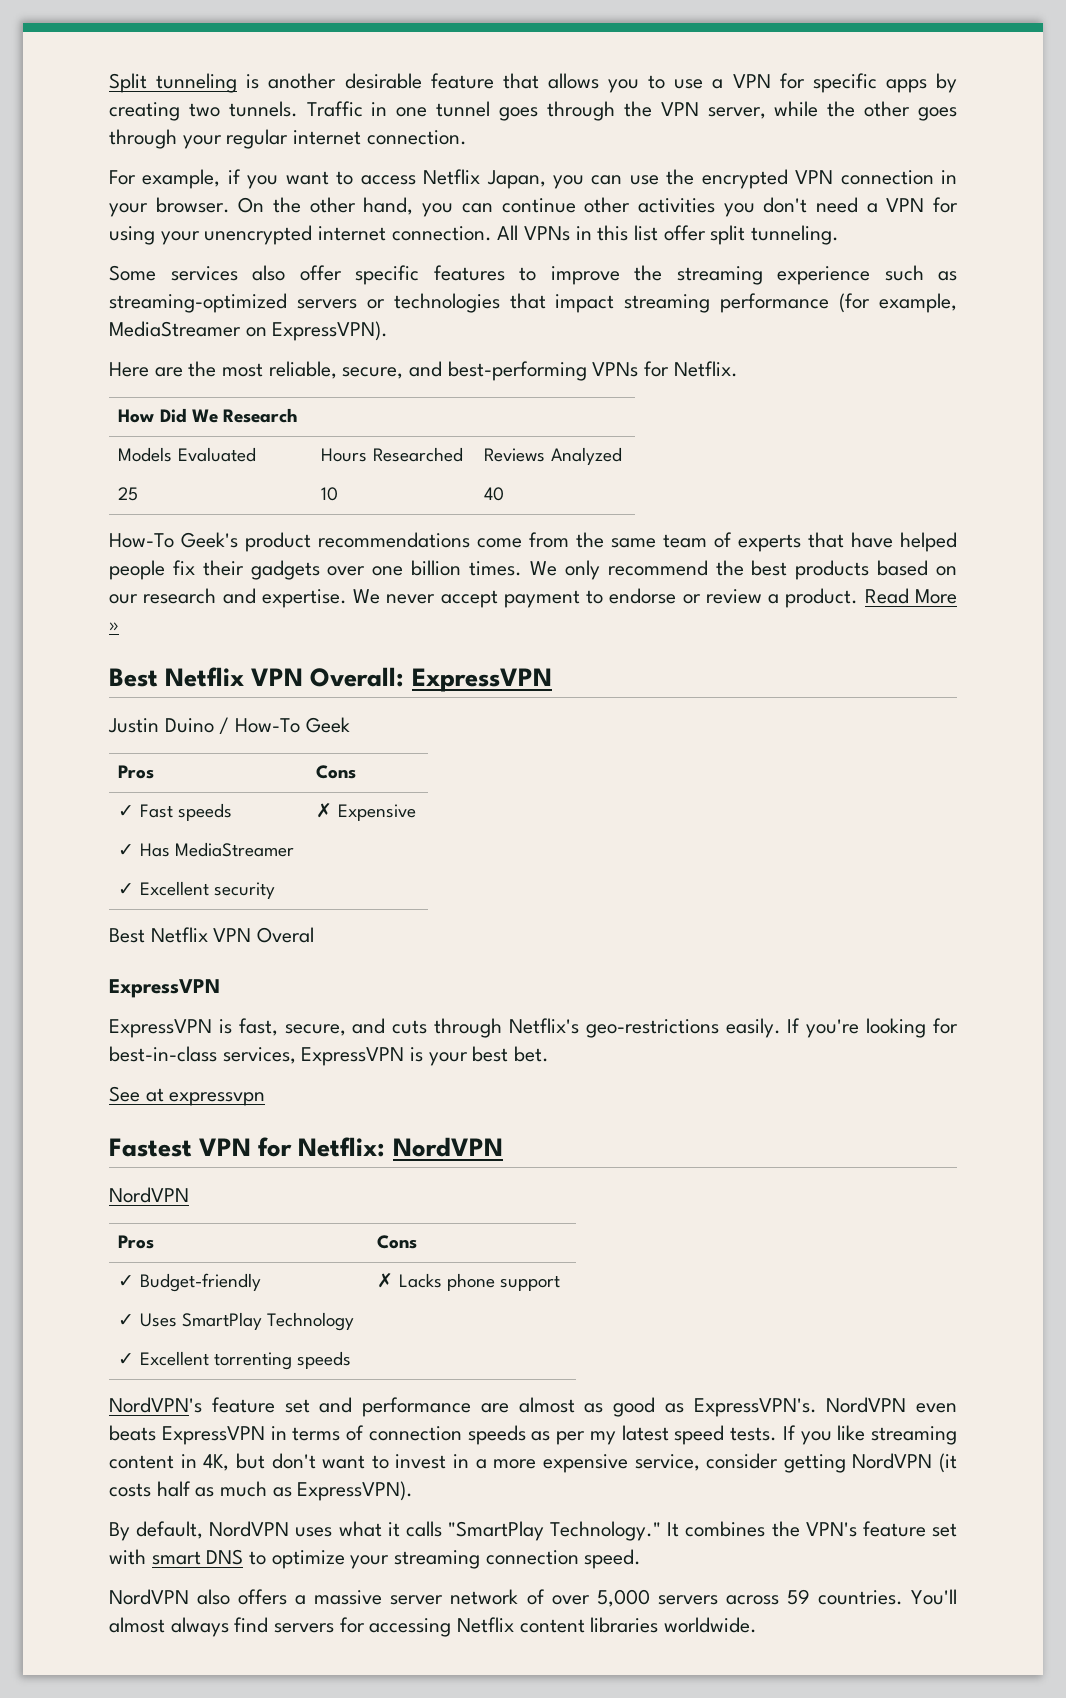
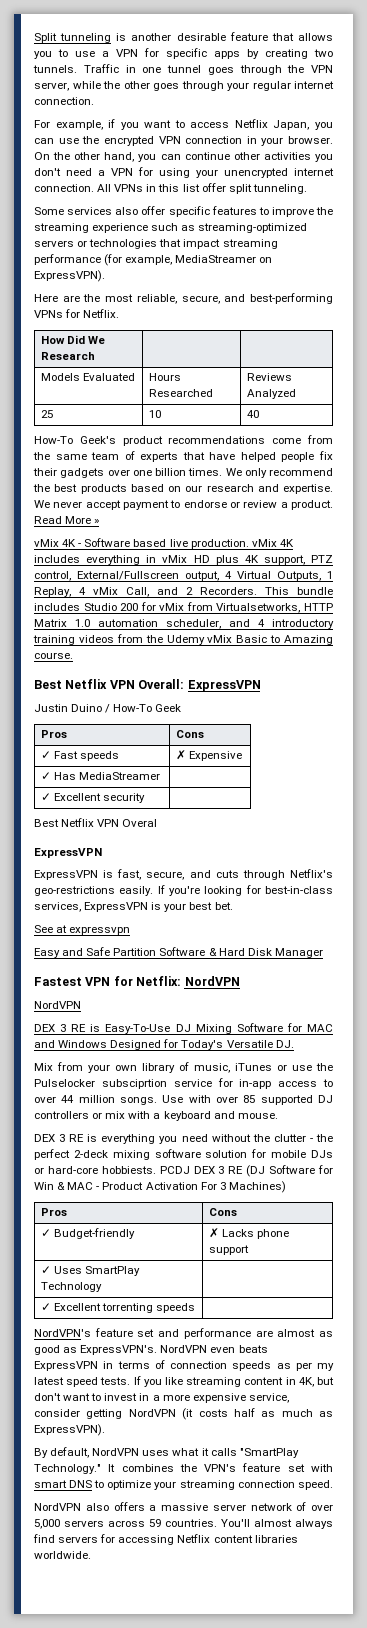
(119, 626) none -> [34,538,294,549] [34,555,333,565] [34,571,333,581] [34,587,333,597] [34,602,333,613] [34,619,334,629] [33,634,333,645] [34,652,73,659] // vMix 4K - Software based live production. vMix 4K includes everything in vMix HD plus 4K support, PTZ control, External/Fullscreen output, 4 Virtual Outputs, 1 Replay, 4 vMix Call, and 2 Recorders. This bundle includes Studio 200 for vMix from Virtualsetworks, HTTP Matrix 1.0 automation scheduler, and 4 introductory training videos from the Udemy vMix Basic to Amazing course.
(266, 1099) none -> [34,947,323,958] // Easy and Safe Partition Software & Hard Disk Manager
(189, 1195) none -> [34,1023,333,1034] [34,1039,294,1050] [34,1062,333,1073] [34,1078,333,1089] [34,1095,334,1105] [34,1111,278,1121] [34,1134,333,1144] [34,1149,333,1160] [34,1165,333,1177] [34,1181,286,1193] // DEX 3 RE is Easy-To-Use DJ Mixing Software for MAC and Windows Designed for Today's Versatile DJ. // Mix from your own library of music, iTunes or use the Pulselocker subsciprtion service for in-app access to over 44 million songs. Use with over 85 supported DJ controllers or mix with a keyboard and mouse. // DEX 3 RE is everything you need without the clutter - the perfect 2-deck mixing software solution for mobile DJs or hard-core hobbiests. PCDJ DEX 3 RE (DJ Software for Win & MAC - Product Activation For 3 Machines)

